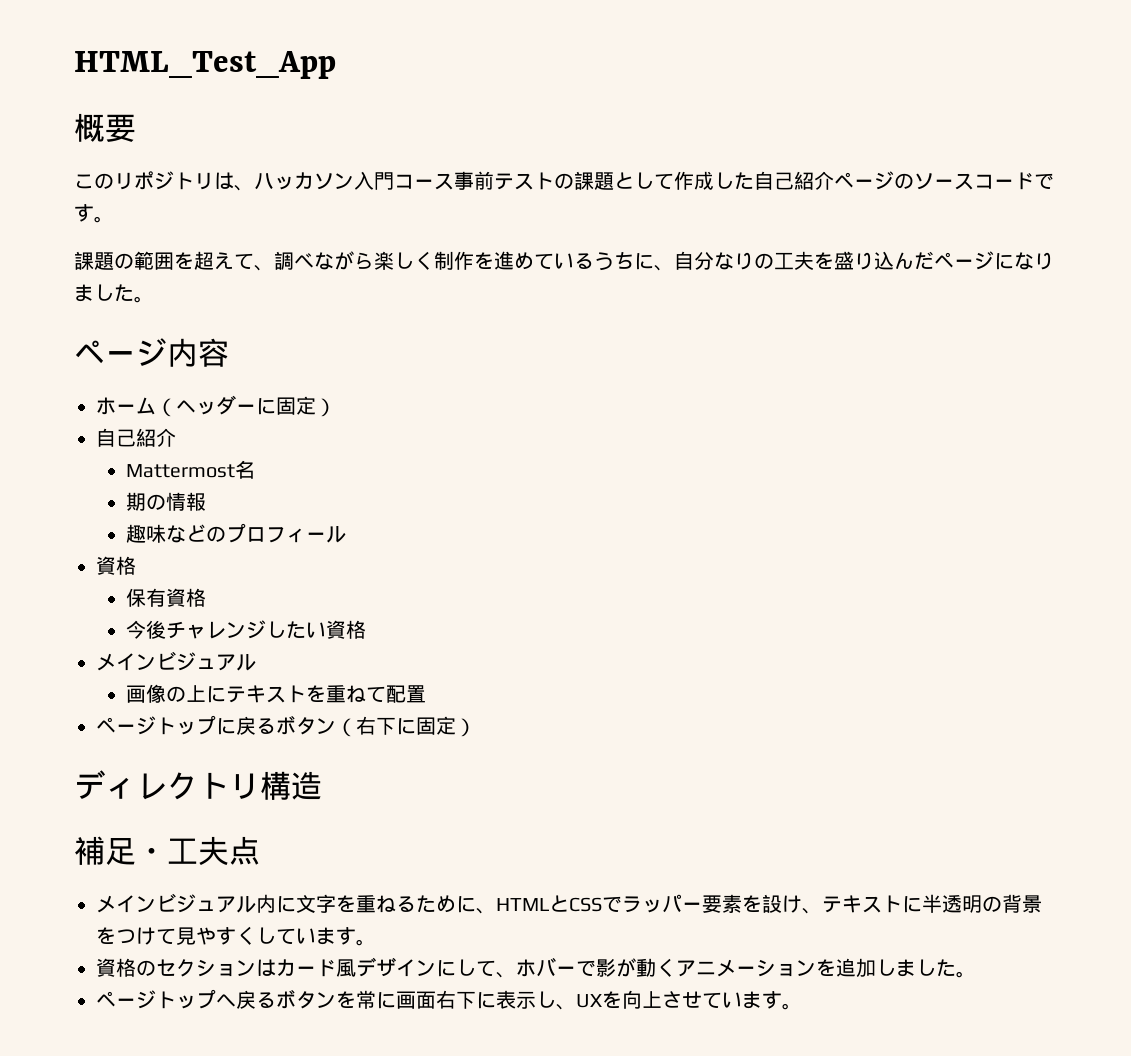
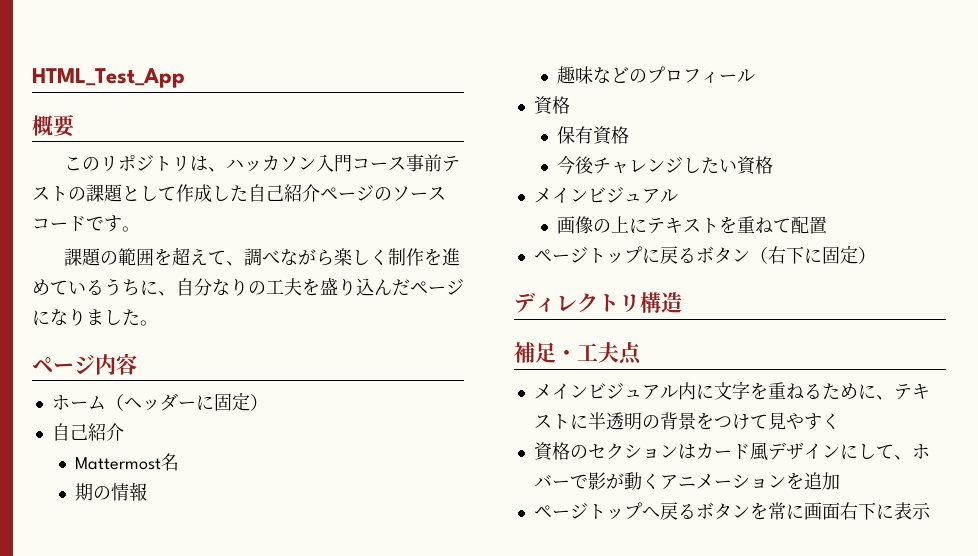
[496,894,822,914] HTMLとCSSでラッパー要素を設け、 -> (894, 397) none
[256,927,376,946] しています。 -> (840, 421) none
[876,959,976,978] しました。 -> (840, 481) none
[536,990,802,1010] し、UXを向上させています。 -> (931, 511) none

